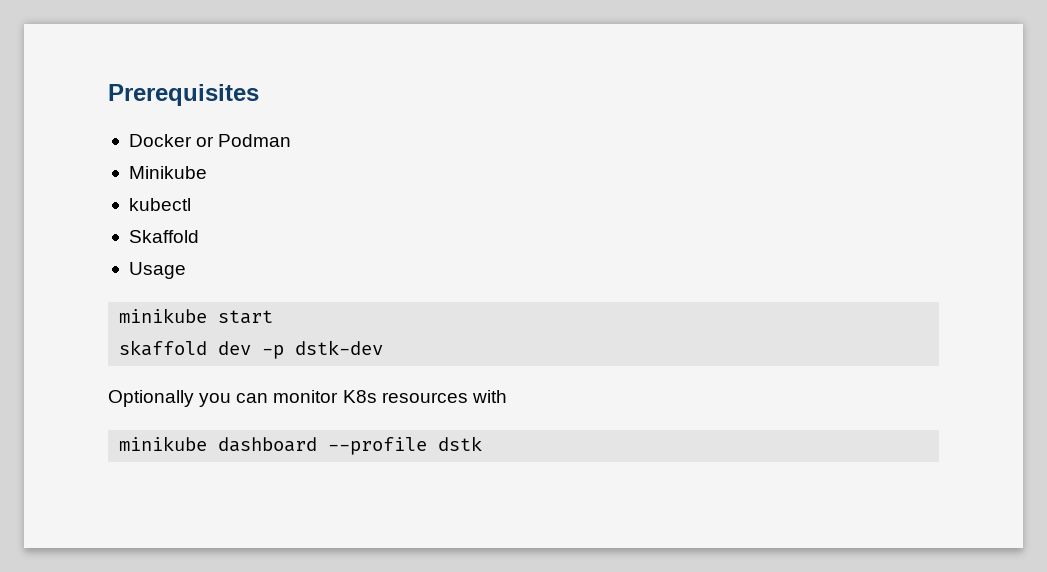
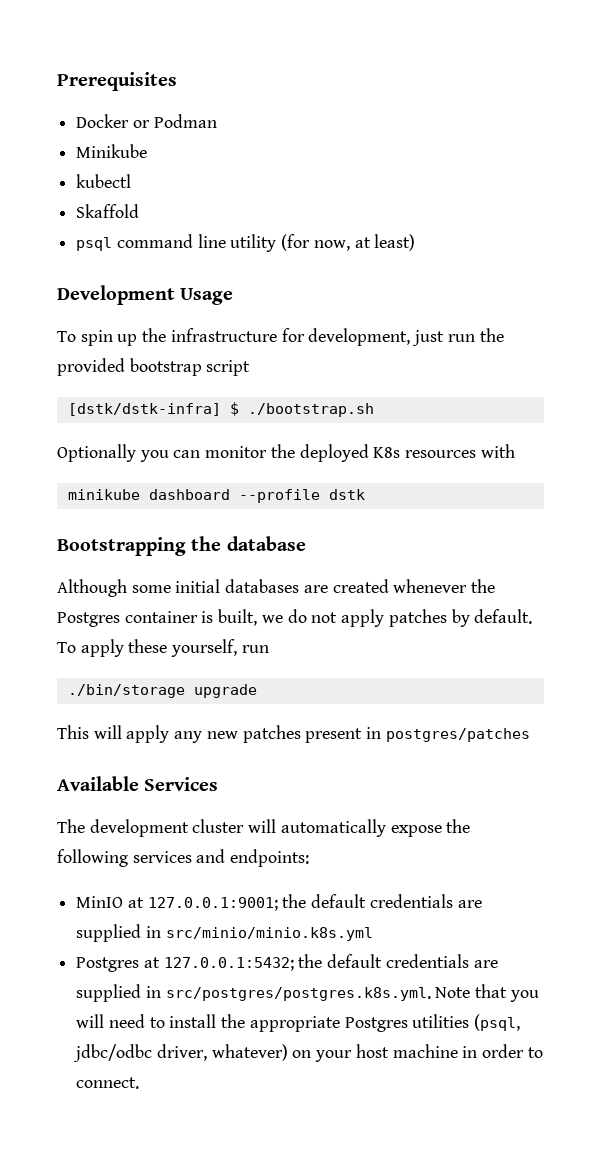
[128,262,186,279] [119,308,274,324] [119,340,384,359] Usage // minikube start // skaffold dev -p dstk-dev -> [76,234,416,252] [57,285,234,305] [57,328,504,346] [57,358,251,376] [67,402,374,417] psql command line utility (for now, at least) // Development Usage // To spin up the infrastructure for development, just run the provided bootstrap script // [dstk/dstk-infra] $ ./bootstrap.sh
(339, 396) none -> [270,444,369,462] the deployed
(483, 443) none -> [57,536,306,556] [57,579,496,597] [57,609,533,627] [57,639,269,657] [67,684,257,698] [57,725,530,743] [57,776,219,791] [57,819,471,837] [57,849,310,867] [76,894,482,911] [76,924,373,942] [76,954,498,972] [76,984,539,1002] [76,1014,521,1032] [73,1044,543,1062] [76,1077,140,1089] // Bootstrapping the database // Although some initial databases are created whenever the Postgres container is built, we do not apply patches by default. To apply these yourself, run // ./bin/storage upgrade // This will apply any new patches present in postgres/patches // Available Services // The development cluster will automatically expose the following services and endpoints: // MinIO at 127.0.0.1:9001; the default credentials are supplied in src/minio/minio.k8s.yml // Postgres at 127.0.0.1:5432; the default credentials are supplied in src/postgres/postgres.k8s.yml. Note that you will need to install the appropriate Postgres utilities (psql, jdbc/odbc driver, whatever) on your host machine in order to connect.

